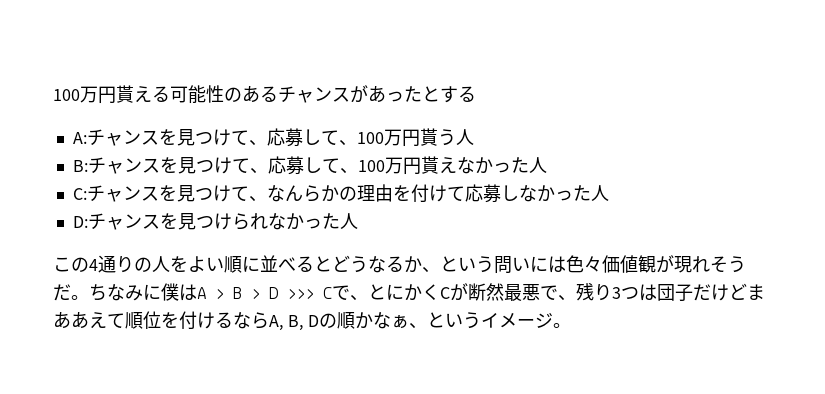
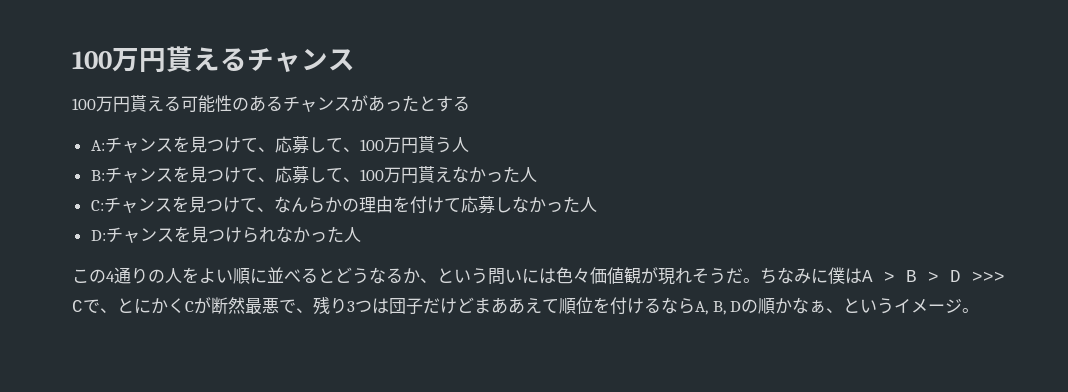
[53,85,170,104] 100万円貰える -> [72,46,355,72] [72,95,181,113] 100万円貰えるチャンス // 100万円貰える

